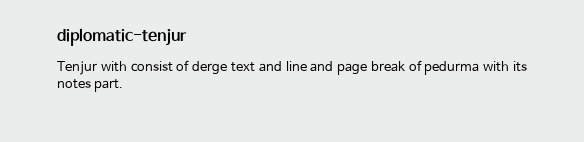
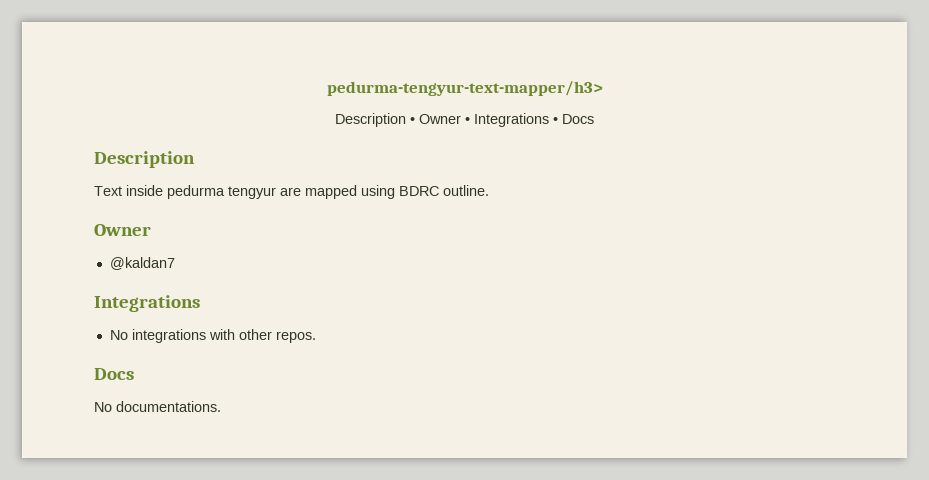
[57,28,187,46] [57,60,527,75] [57,79,124,92] diplomatic-tenjur // Tenjur with consist of derge text and line and page break of pedurma with its notes part. -> [326,81,603,96] [335,113,594,127] [94,151,195,168] [94,185,489,199] [94,224,151,236] [109,257,175,270] [94,295,200,312] [109,329,316,343] [94,368,134,380] [94,401,221,412] pedurma-tengyur-text-mapper/h3> // Description • Owner • Integrations • Docs // Description // Text inside pedurma tengyur are mapped using BDRC outline. // Owner // @kaldan7 // Integrations // No integrations with other repos. // Docs // No documentations.

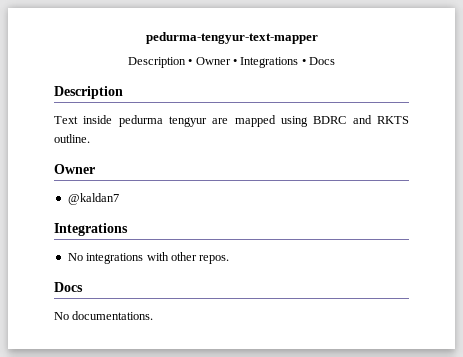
[326,81,603,96] pedurma-tengyur-text-mapper/h3> -> [145,32,318,44] pedurma-tengyur-text-mapper
(439, 191) none -> [352,115,409,124] and RKTS

